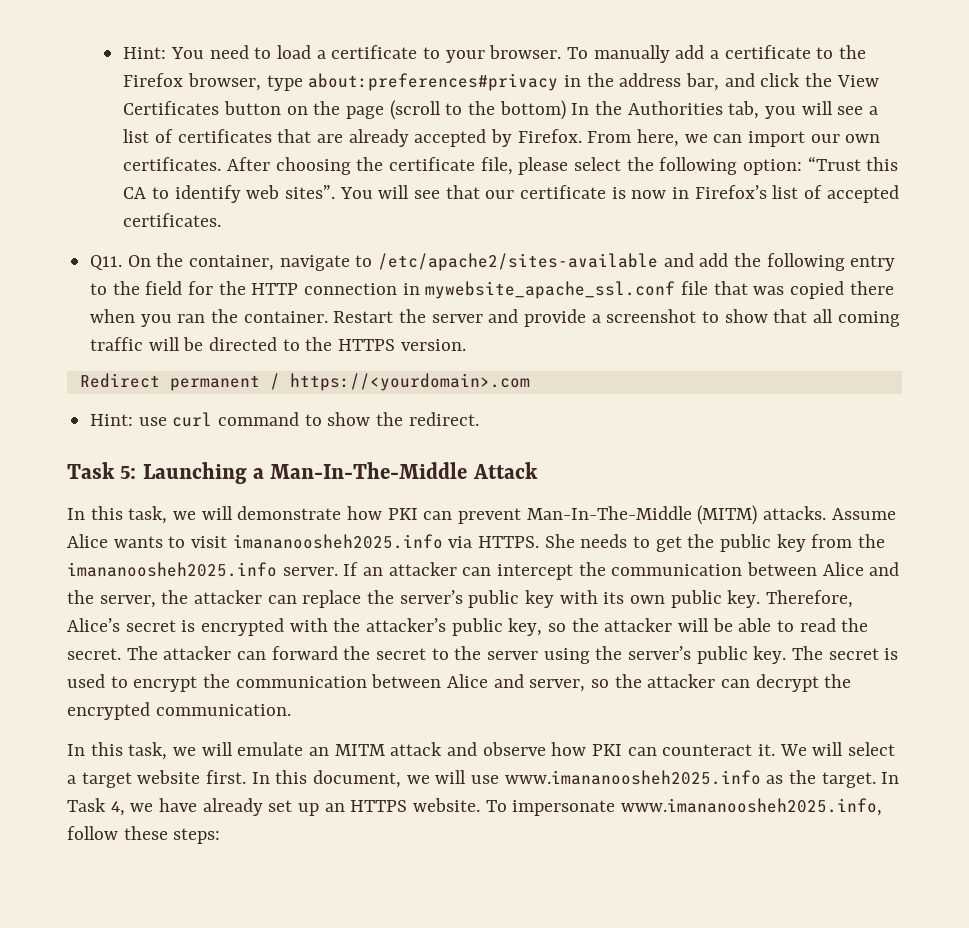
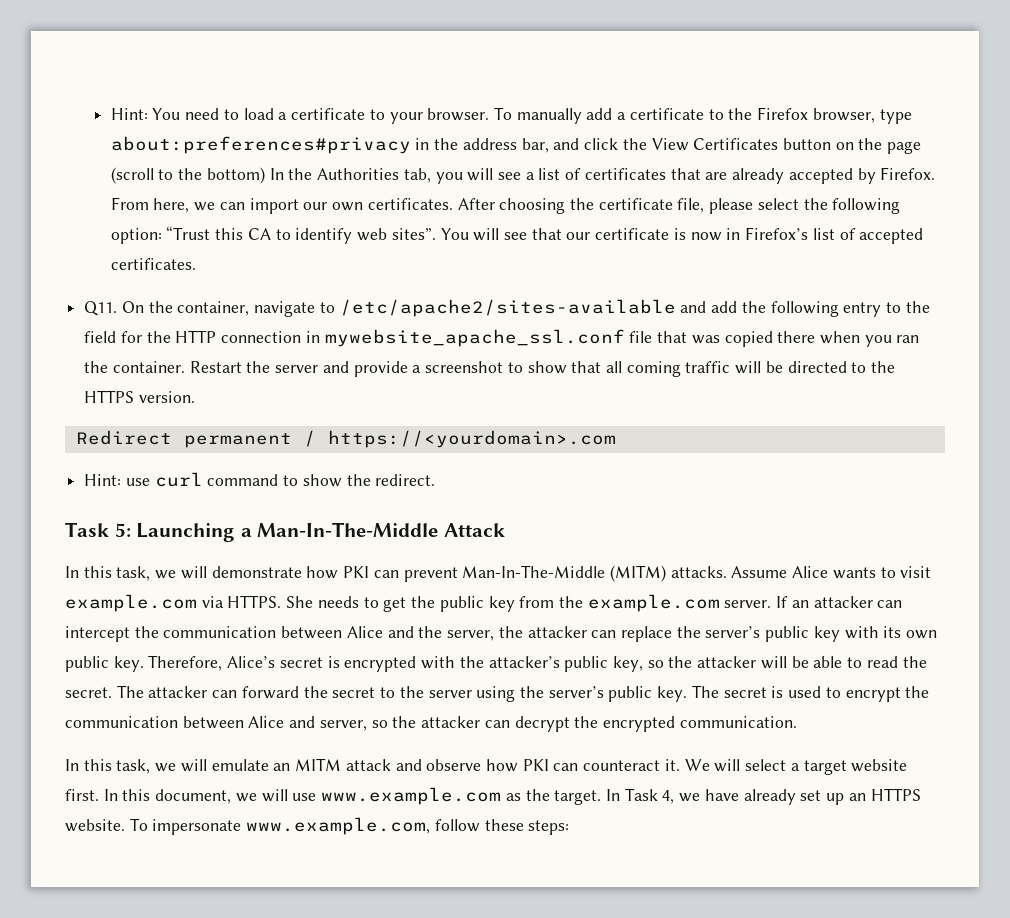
[232,534,443,549] imananoosheh2025.info -> [65,594,197,612] example.com
[67,562,277,577] imananoosheh2025.info -> [587,594,720,612] example.com
[504,770,761,785] www.imananoosheh2025.info -> [321,787,502,805] www.example.com
[621,798,883,816] www.imananoosheh2025.info, -> [246,817,431,835] www.example.com,

